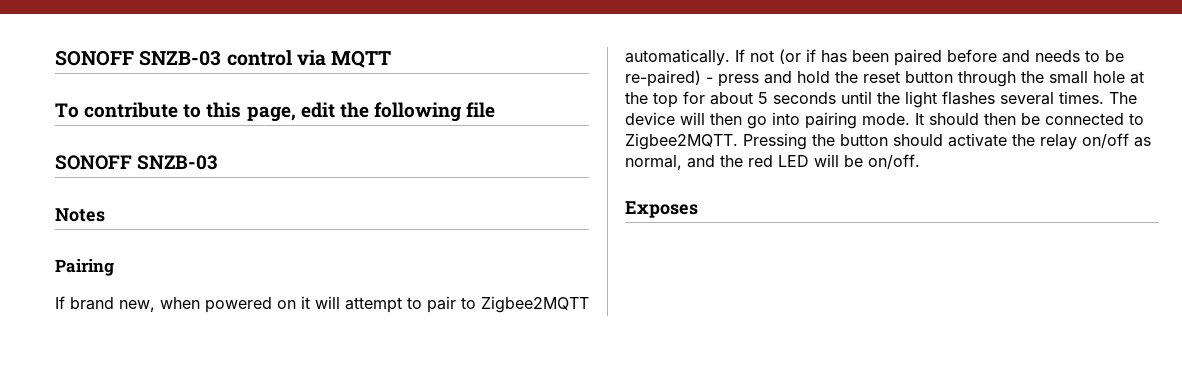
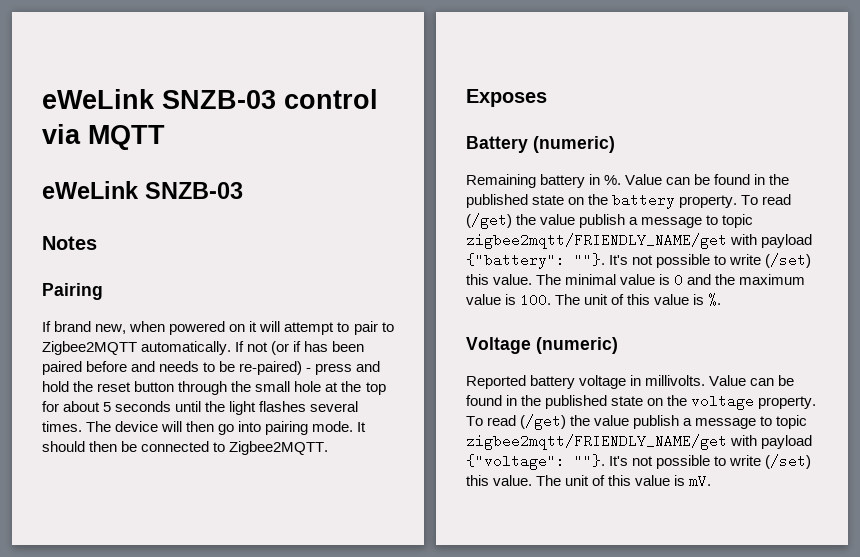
[55,50,134,66] SONOFF -> [42,89,155,109] eWeLink
[55,102,496,122] [55,155,132,170] To contribute to this page, edit the following file // SONOFF -> [42,181,139,199] eWeLink
[743,133,1151,150] [625,154,920,170] [625,201,698,218] Pressing the button should activate the relay on/off as normal, and the red LED will be on/off. // Exposes -> [466,89,547,107] [466,136,615,153] [466,174,790,188] [466,193,792,209] [466,213,754,229] [466,233,813,249] [466,253,812,269] [466,273,806,287] [466,293,722,307] [466,337,618,354] [466,375,795,389] [466,394,817,410] [466,414,808,430] [466,434,813,450] [466,454,812,470] [466,474,712,488] // Exposes // Battery (numeric) // Remaining battery in %. Value can be found in the published state on the battery property. To read (/get) the value publish a message to topic zigbee2mqtt/FRIENDLY_NAME/get with payload {"battery": ""}. It's not possible to write (/set) this value. The minimal value is 0 and the maximum value is 100. The unit of this value is %. // Voltage (numeric) // Reported battery voltage in millivolts. Value can be found in the published state on the voltage property. To read (/get) the value publish a message to topic zigbee2mqtt/FRIENDLY_NAME/get with payload {"voltage": ""}. It's not possible to write (/set) this value. The unit of this value is mV.

